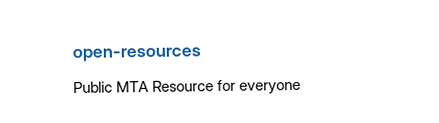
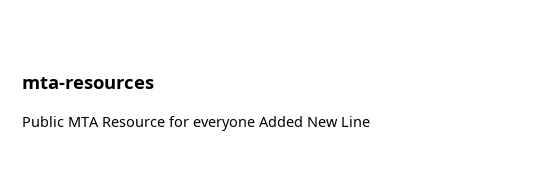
[72,47,201,62] open-resources -> [22,77,154,89] mta-resources
(302, 88) none -> [259,116,370,127] Added New Line

